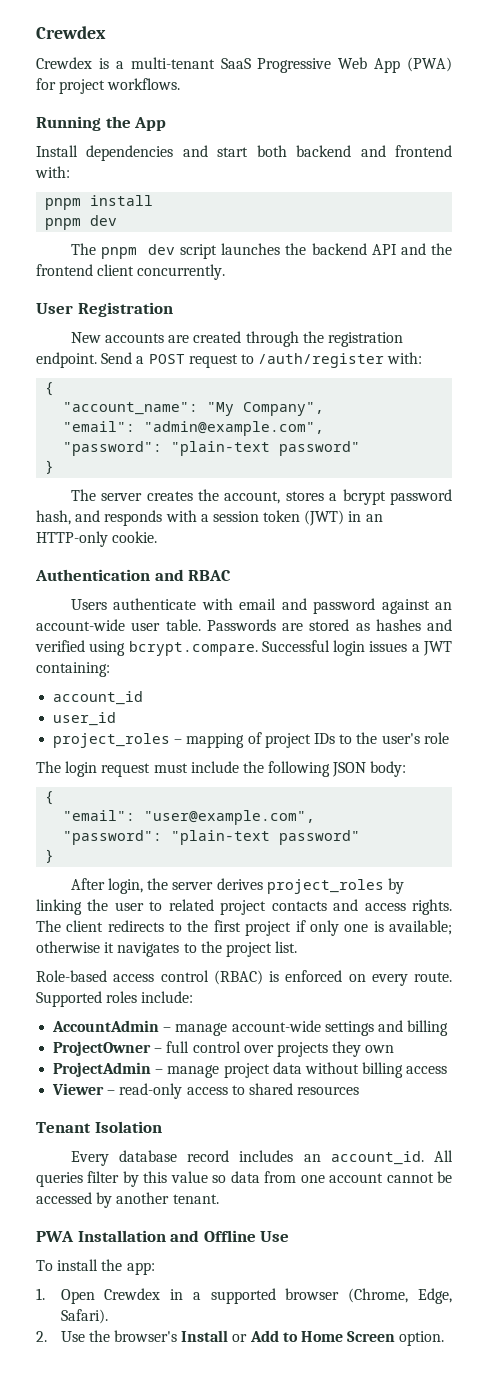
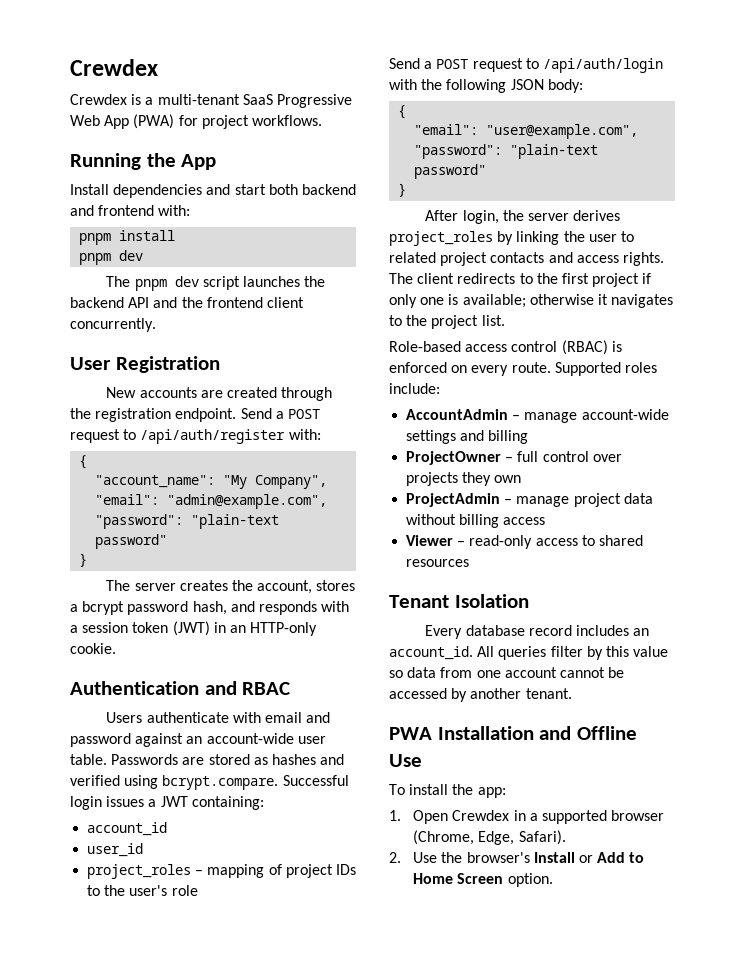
[258,353,385,368] /auth/register -> [140,429,286,444] /api/auth/register
[36,761,239,777] The login request must include -> [389,58,663,73] [389,79,417,90] Send a POST request to /api/auth/login with

